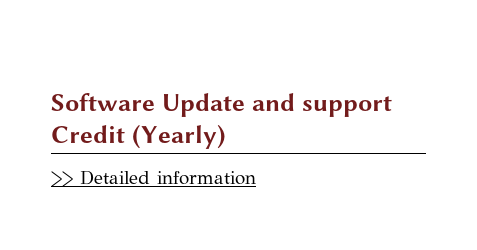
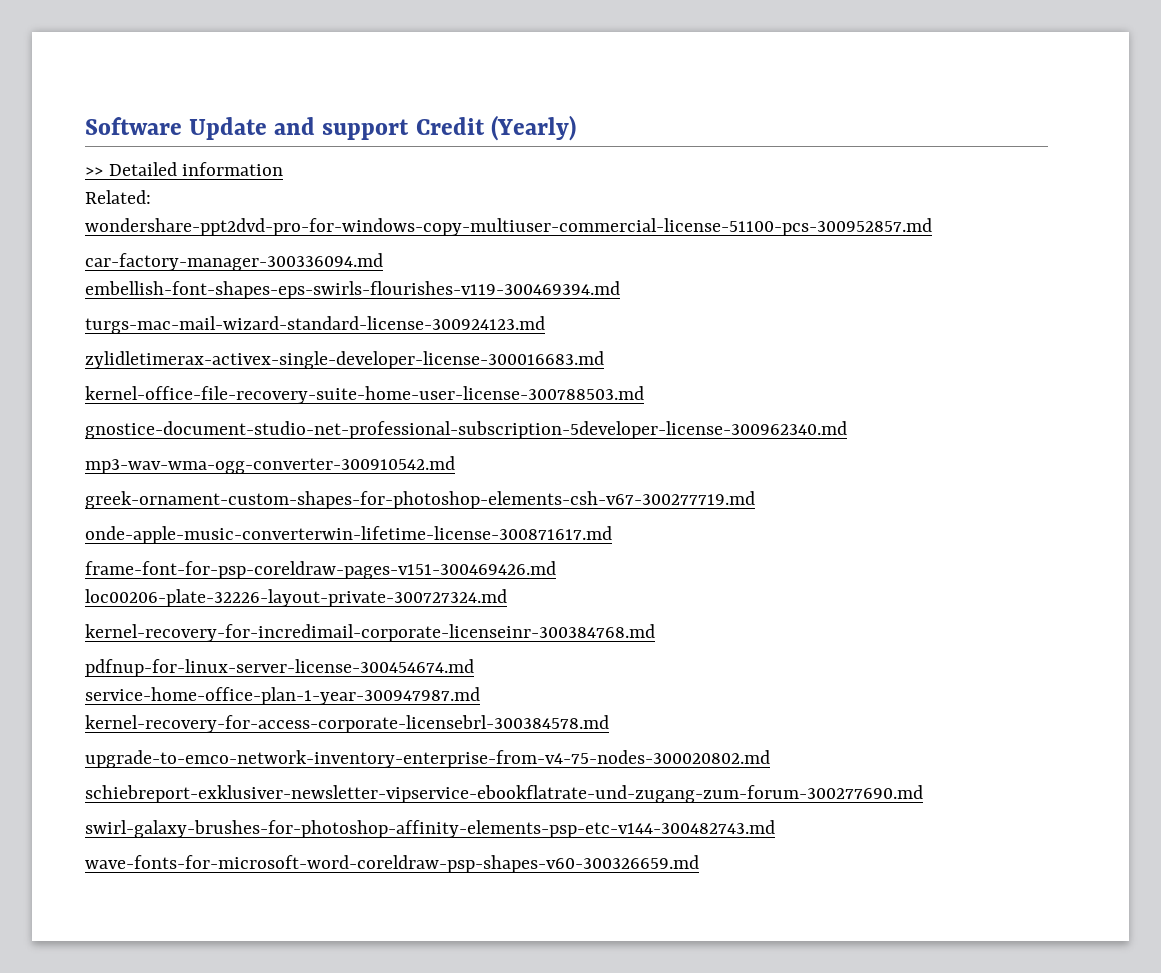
(256, 178) none -> [85,190,151,204] [85,218,932,236] [85,253,383,271] [85,281,620,299] [85,316,545,334] [85,351,604,369] [85,386,644,404] [85,421,847,439] [85,456,455,474] [85,491,755,509] [85,526,612,544] [85,561,556,579] [85,589,507,607] [85,624,655,642] [85,659,474,677] [85,687,480,705] [85,715,609,733] [85,750,770,768] [85,785,923,803] [85,820,775,838] [85,855,699,873] // Related: // wondershare-ppt2dvd-pro-for-windows-copy-multiuser-commercial-license-51100-pcs-300952857.md // car-factory-manager-300336094.md // embellish-font-shapes-eps-swirls-flourishes-v119-300469394.md // turgs-mac-mail-wizard-standard-license-300924123.md // zylidletimerax-activex-single-developer-license-300016683.md // kernel-office-file-recovery-suite-home-user-license-300788503.md // gnostice-document-studio-net-professional-subscription-5developer-license-300962340.md // mp3-wav-wma-ogg-converter-300910542.md // greek-ornament-custom-shapes-for-photoshop-elements-csh-v67-300277719.md // onde-apple-music-converterwin-lifetime-license-300871617.md // frame-font-for-psp-coreldraw-pages-v151-300469426.md // loc00206-plate-32226-layout-private-300727324.md // kernel-recovery-for-incredimail-corporate-licenseinr-300384768.md // pdfnup-for-linux-server-license-300454674.md // service-home-office-plan-1-year-300947987.md // kernel-recovery-for-access-corporate-licensebrl-300384578.md // upgrade-to-emco-network-inventory-enterprise-from-v4-75-nodes-300020802.md // schiebreport-exklusiver-newsletter-vipservice-ebookflatrate-und-zugang-zum-forum-300277690.md // swirl-galaxy-brushes-for-photoshop-affinity-elements-psp-etc-v144-300482743.md // wave-fonts-for-microsoft-word-coreldraw-psp-shapes-v60-300326659.md

